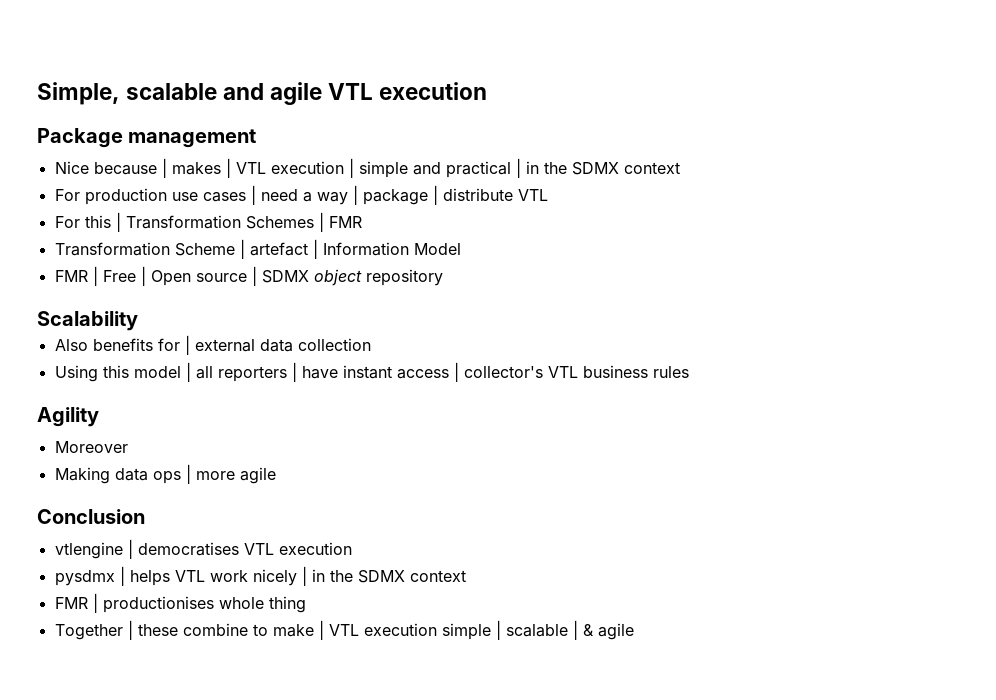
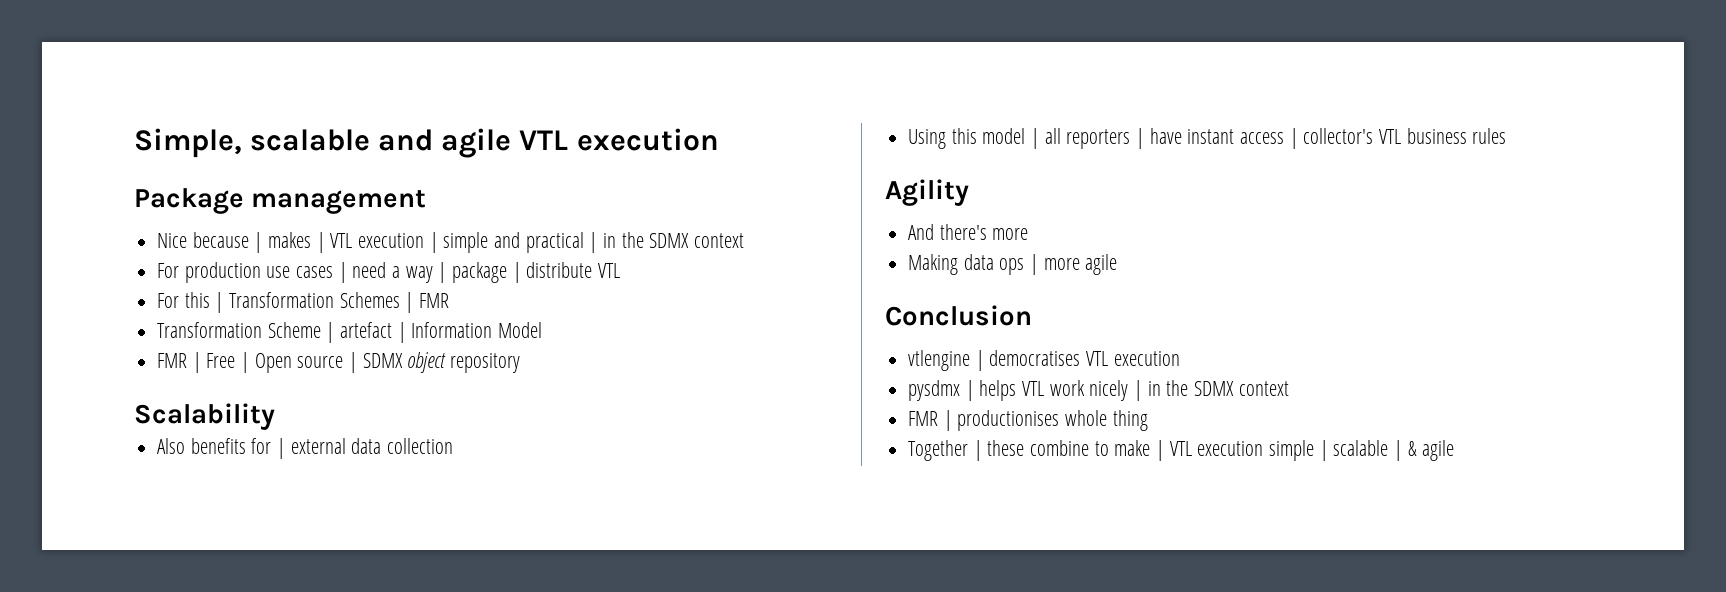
[54,441,128,453] Moreover -> [908,224,1029,240] And there's more

